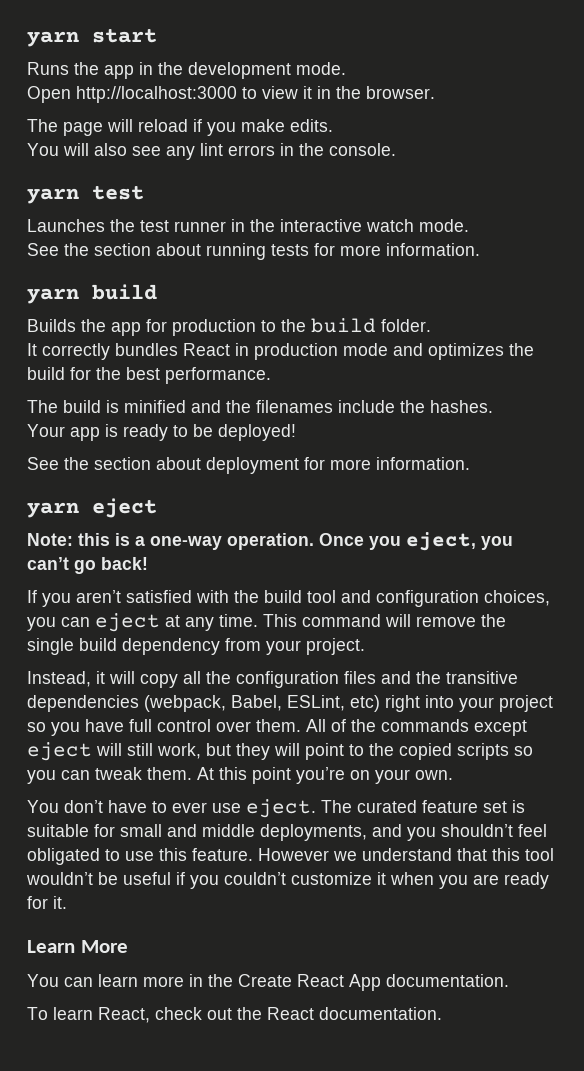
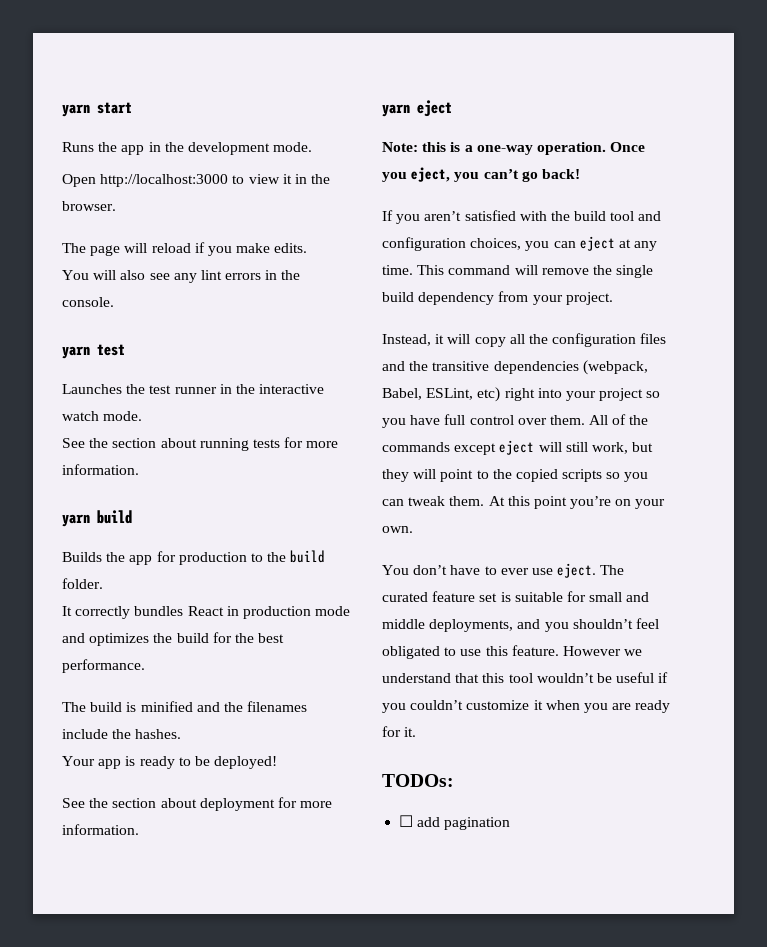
[27,940,128,953] [27,974,509,991] [27,1007,442,1023] Learn More // You can learn more in the Create React App documentation. // To learn React, check out the React documentation. -> [382,774,454,787] [399,815,511,830] TODOs: // ☐ add pagination

